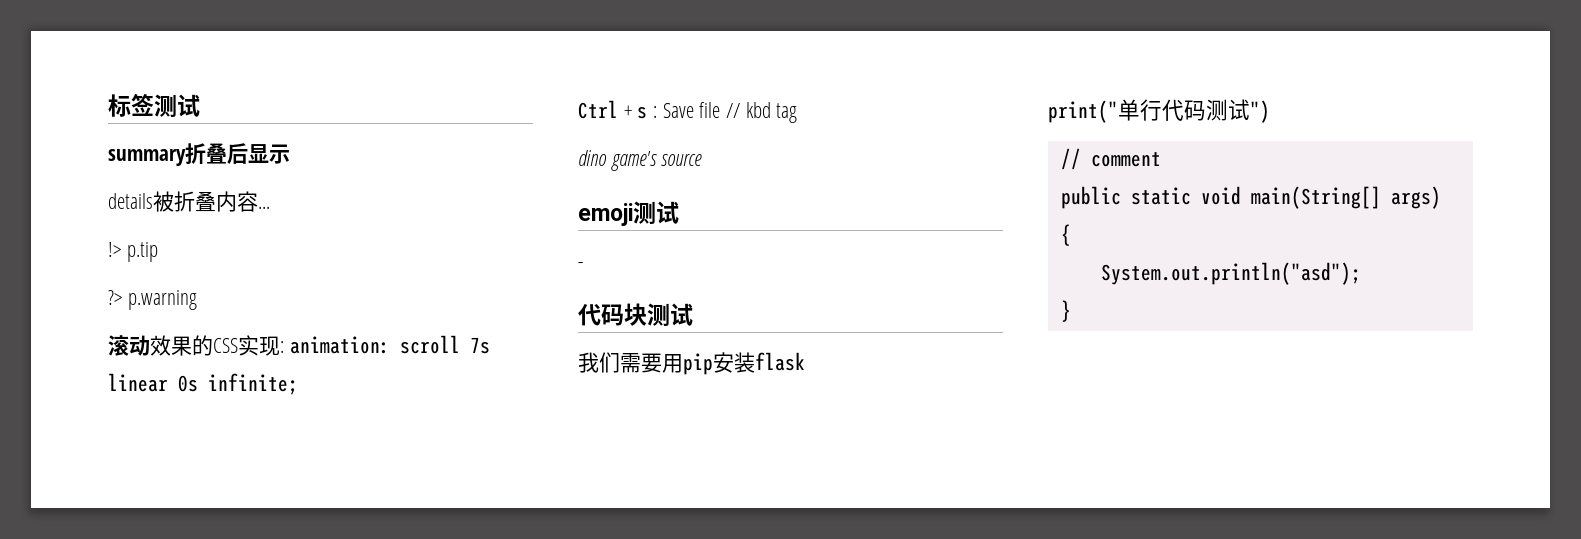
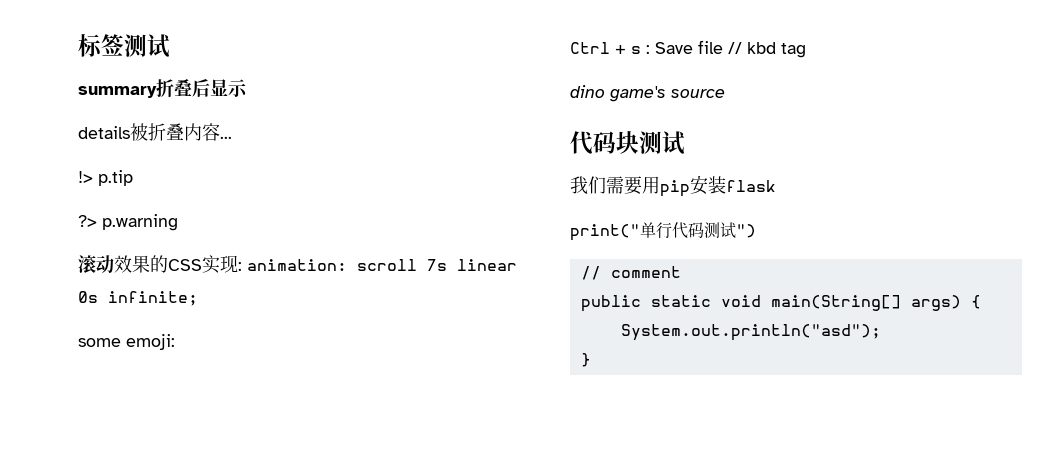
(298, 384) none -> [78,334,175,350] // some emoji:
[578,201,679,226] [578,262,583,268] // emoji测试 // - -> (725, 93) none

